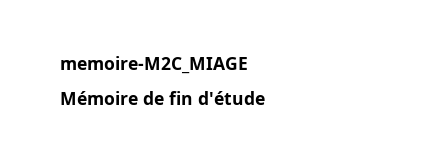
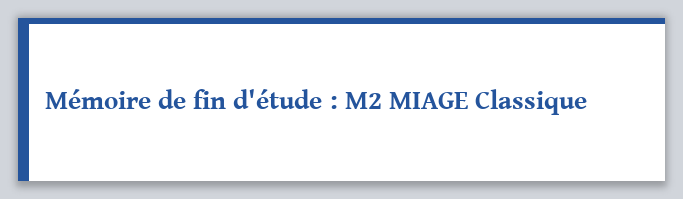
[60,56,248,74] memoire-M2C_MIAGE // -> (45, 99) none
(265, 98) none -> [329,89,588,115] : M2 MIAGE Classique

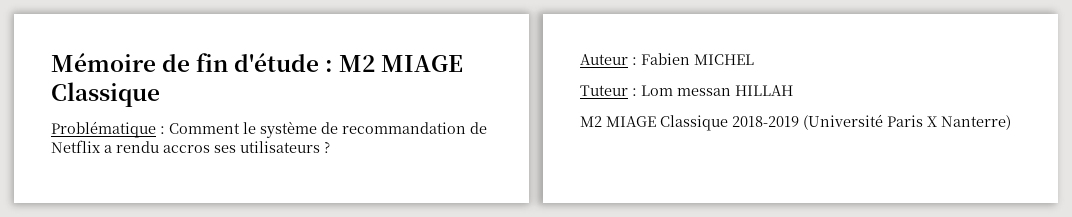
(588, 102) none -> [51,121,487,138] [51,140,330,153] [580,53,754,65] [580,85,793,96] [580,114,1011,131] // Problématique : Comment le système de recommandation de Netflix a rendu accros ses utilisateurs ? // Auteur : Fabien MICHEL // Tuteur : Lom messan HILLAH // M2 MIAGE Classique 2018-2019 (Université Paris X Nanterre)

